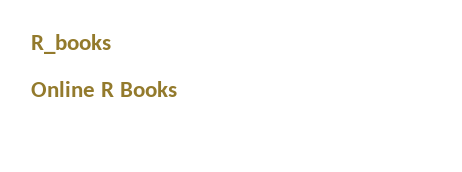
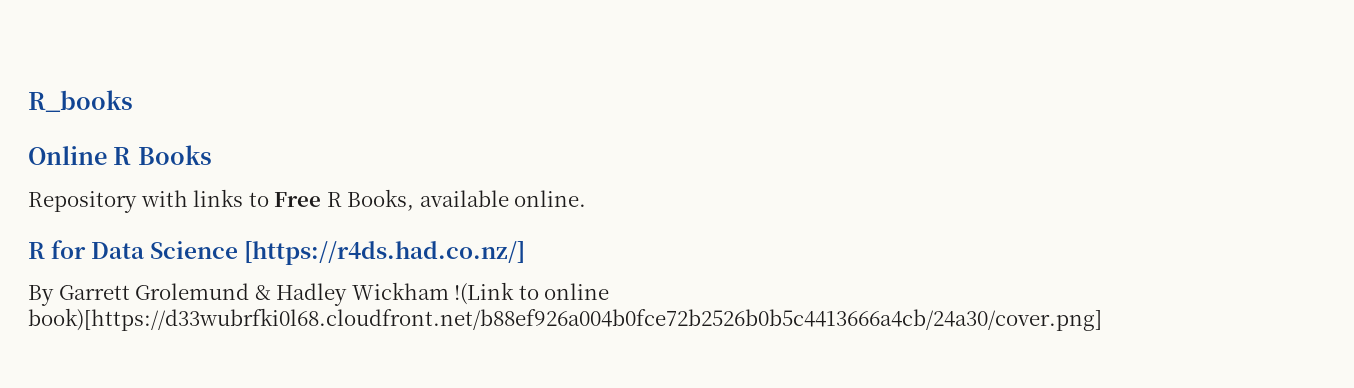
(178, 89) none -> [28,189,587,213] [28,240,526,265] [28,282,610,306] [28,308,1102,331] // Repository with links to Free R Books, available online. // R for Data Science [https://r4ds.had.co.nz/] // By Garrett Grolemund & Hadley Wickham !(Link to online book)[https://d33wubrfki0l68.cloudfront.net/b88ef926a004b0fce72b2526b0b5c4413666a4cb/24a30/cover.png]

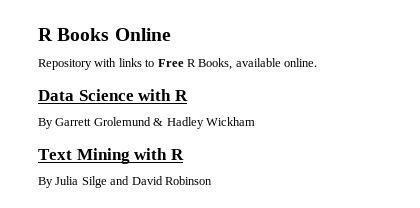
[28,90,133,112] [28,146,107,165] R_books // Online -> (38, 34) none
(212, 155) none -> [114,28,171,41] Online
[28,240,526,265] R for Data Science [https://r4ds.had.co.nz/] -> [38,89,188,101] Data Science with R
[454,282,610,305] [28,308,1102,331] !(Link to online book)[https://d33wubrfki0l68.cloudfront.net/b88ef926a004b0fce72b2526b0b5c4413666a4cb/24a30/cover.png] -> [38,148,184,164] [38,176,212,188] // Text Mining with R // By Julia Silge and David Robinson

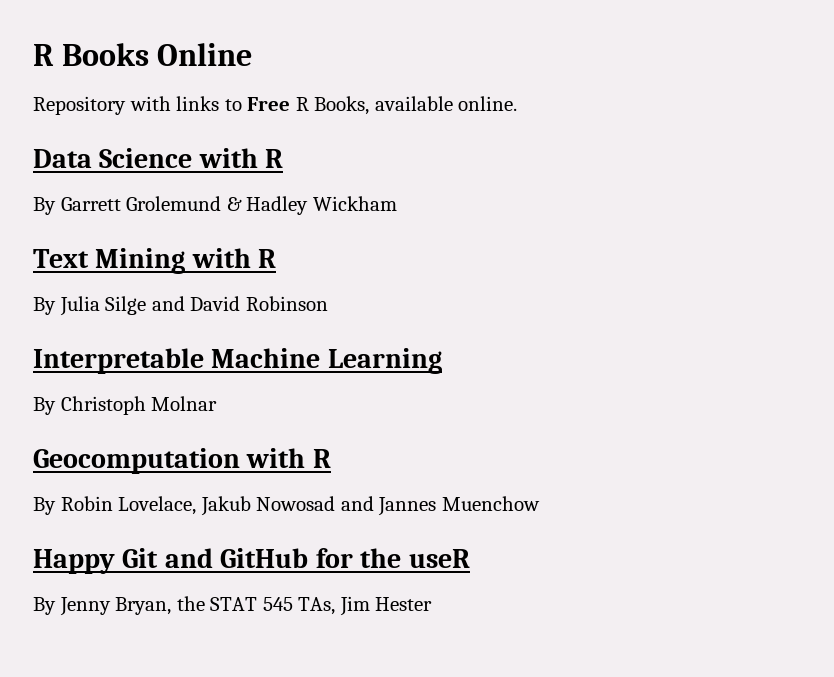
(212, 180) none -> [33,348,442,374] [33,396,218,415] [33,448,331,474] [33,496,540,516] [33,548,470,574] [33,596,433,616] // Interpretable Machine Learning // By Christoph Molnar // Geocomputation with R // By Robin Lovelace, Jakub Nowosad and Jannes Muenchow // Happy Git and GitHub for the useR // By Jenny Bryan, the STAT 545 TAs, Jim Hester

